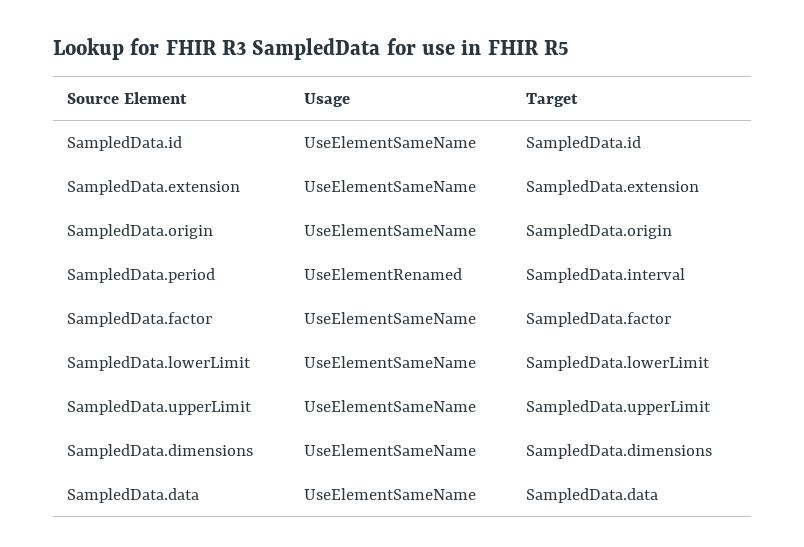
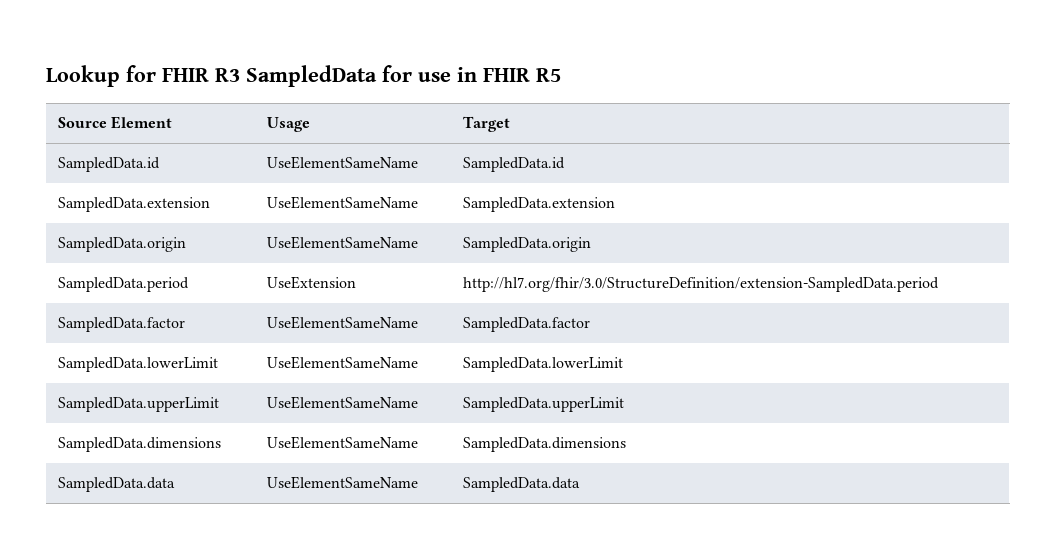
[303,268,462,280] [525,268,685,283] UseElementRenamed | SampledData.interval -> [266,276,356,289] [462,277,939,292] UseExtension | http://hl7.org/fhir/3.0/StructureDefinition/extension-SampledData.period

